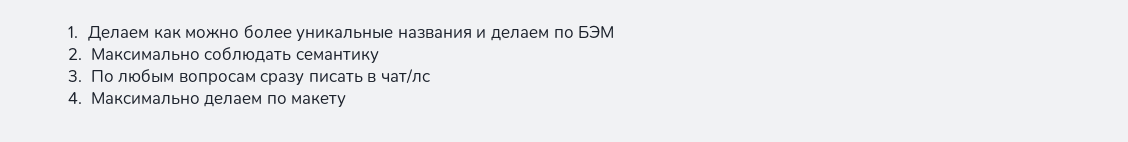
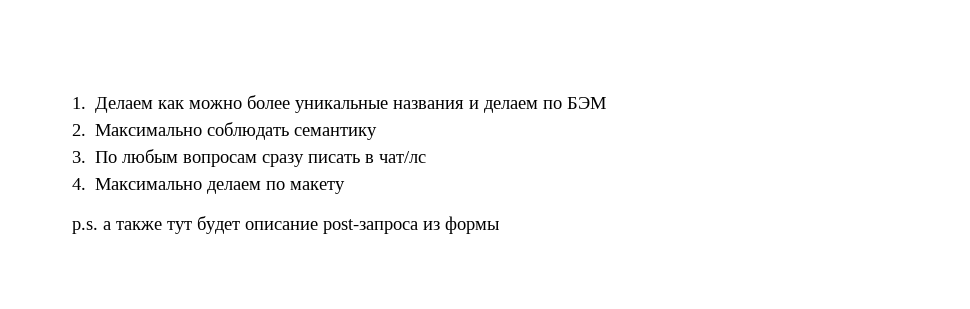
(347, 101) none -> [72,216,499,234] // p.s. а также тут будет описание post-запроса из формы

